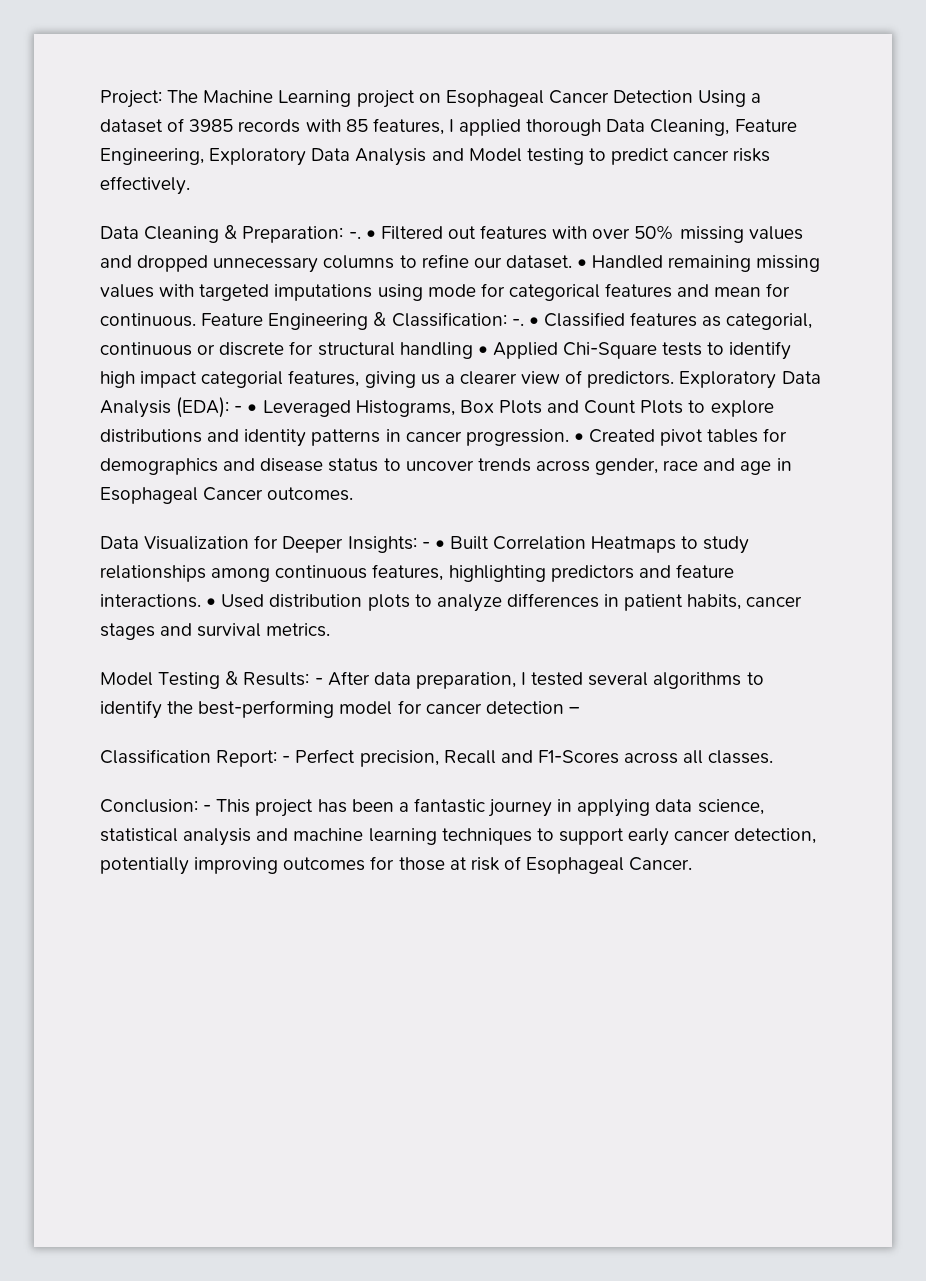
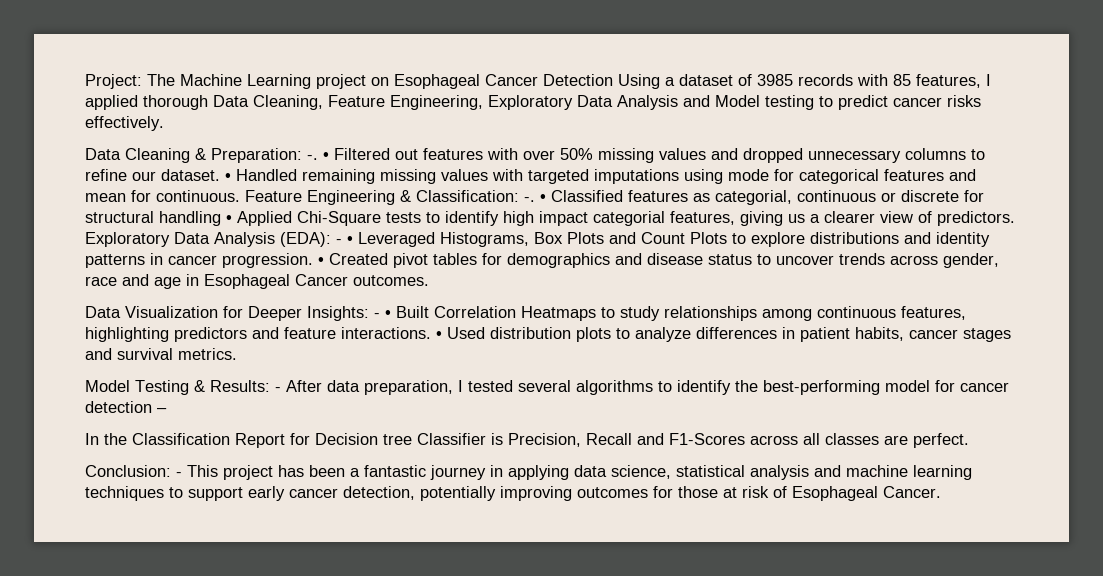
[100,749,439,767] Classification Report: - Perfect precision, -> [85,433,581,448] In the Classification Report for Decision tree Classifier is Precision,
[708,750,774,764] classes. -> [825,433,969,448] classes are perfect.

